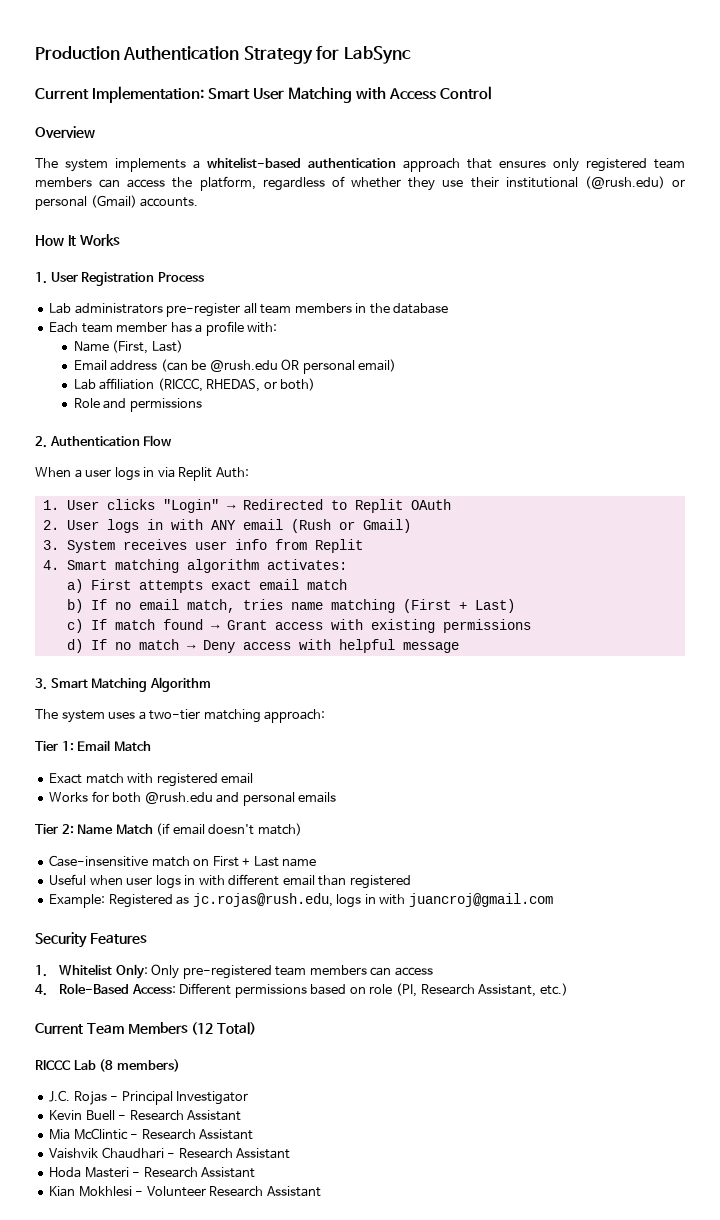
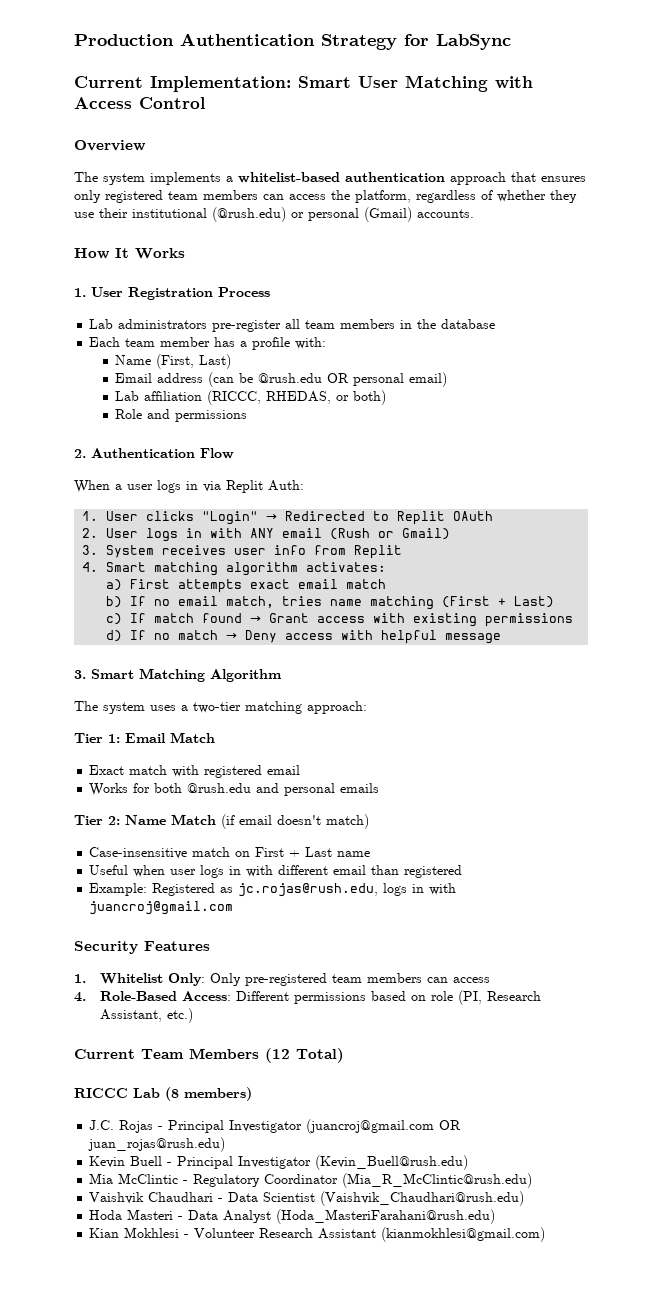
(249, 1098) none -> [306,1119,462,1134] [88,1137,226,1152] (juancroj@gmail.com OR juan_rojas@rush.edu)
[129,1110,242,1121] Research Assistant -> [177,1155,469,1170] Principal Investigator (Kevin_Buell@rush.edu)
[141,1129,254,1140] Research Assistant -> [193,1173,533,1188] Regulatory Coordinator (Mia_R_McClintic@rush.edu)
[178,1148,291,1159] Research Assistant -> [228,1191,525,1206] Data Scientist (Vaishvik_Chaudhari@rush.edu)
[143,1167,256,1178] Research Assistant -> [188,1209,496,1224] Data Analyst (Hoda_MasteriFarahani@rush.edu)
(321, 1191) none -> [381,1227,546,1242] (kianmokhlesi@gmail.com)

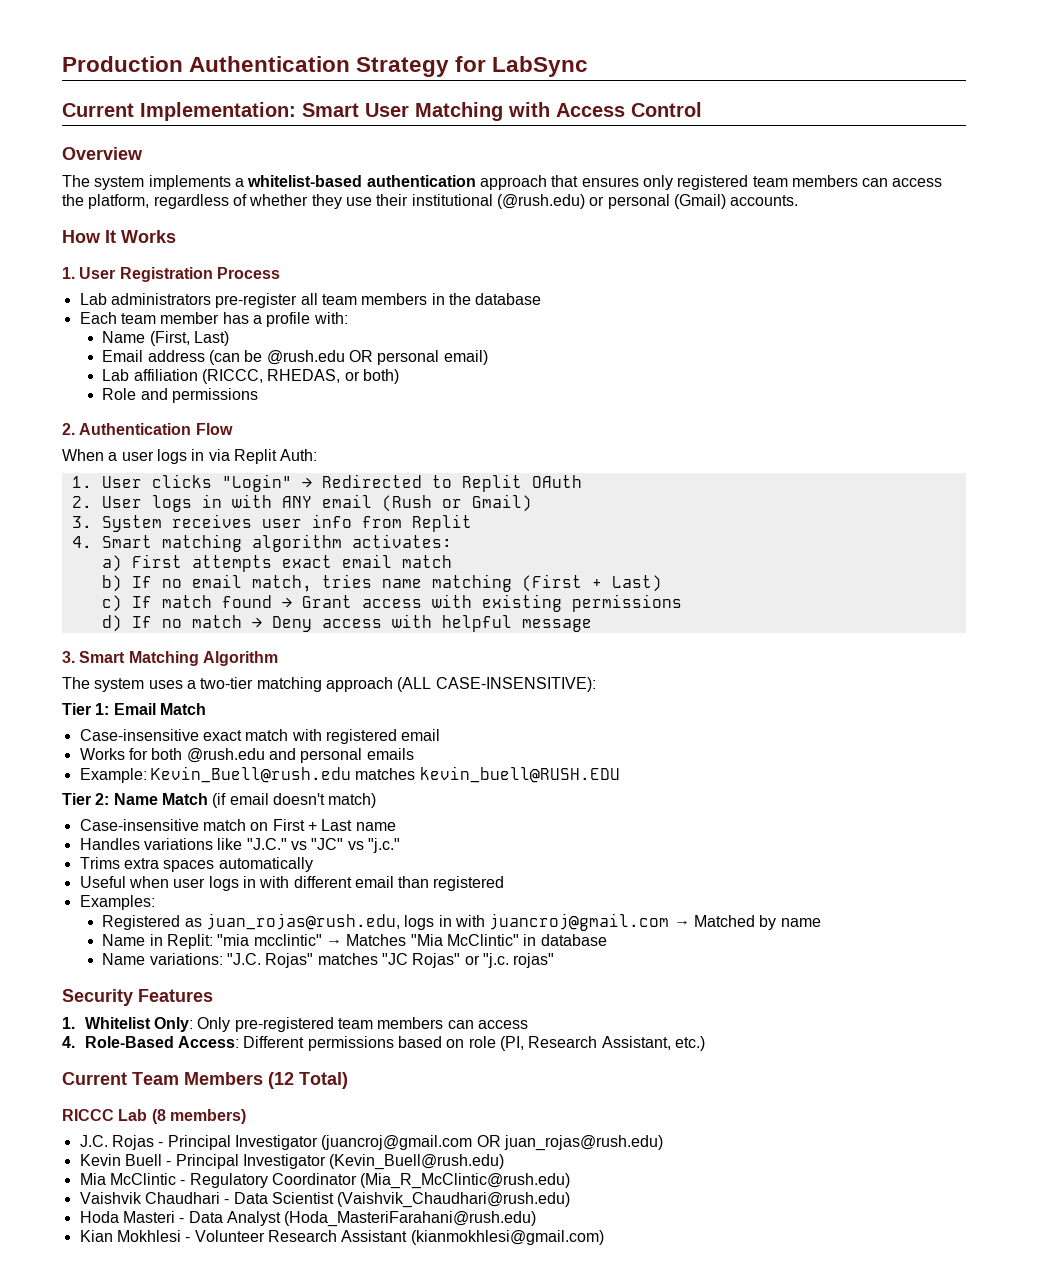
[307,701,367,714] approach: -> [325,677,596,692] approach (ALL CASE-INSENSITIVE):
[89,765,125,775] Exact -> [79,729,242,741] Case-insensitive exact
(380, 788) none -> [79,766,620,783] // Example: Kevin_Buell@rush.edu matches kevin_buell@RUSH.EDU
(371, 854) none -> [79,838,400,853] [79,857,313,872] // Handles variations like "J.C." vs "JC" vs "j.c." // Trims extra spaces automatically
[89,883,148,896] Example: -> [79,895,155,910] Examples: //
[238,883,379,897] jc.rojas@rush.edu, -> [206,913,401,930] juan_rojas@rush.edu,
(234, 908) none -> [673,915,821,930] [102,934,607,949] [102,953,555,968] → Matched by name // Name in Replit: "mia mcclintic" → Matches "Mia McClintic" in database // Name variations: "J.C. Rojas" matches "JC Rojas" or "j.c. rojas"

